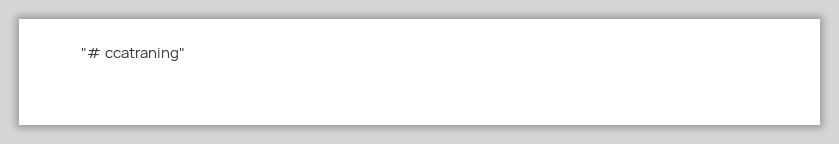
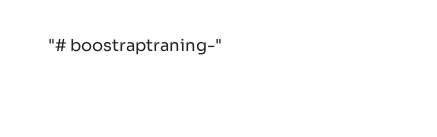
[105,48,186,61] ccatraning" -> [70,38,223,55] boostraptraning-"

